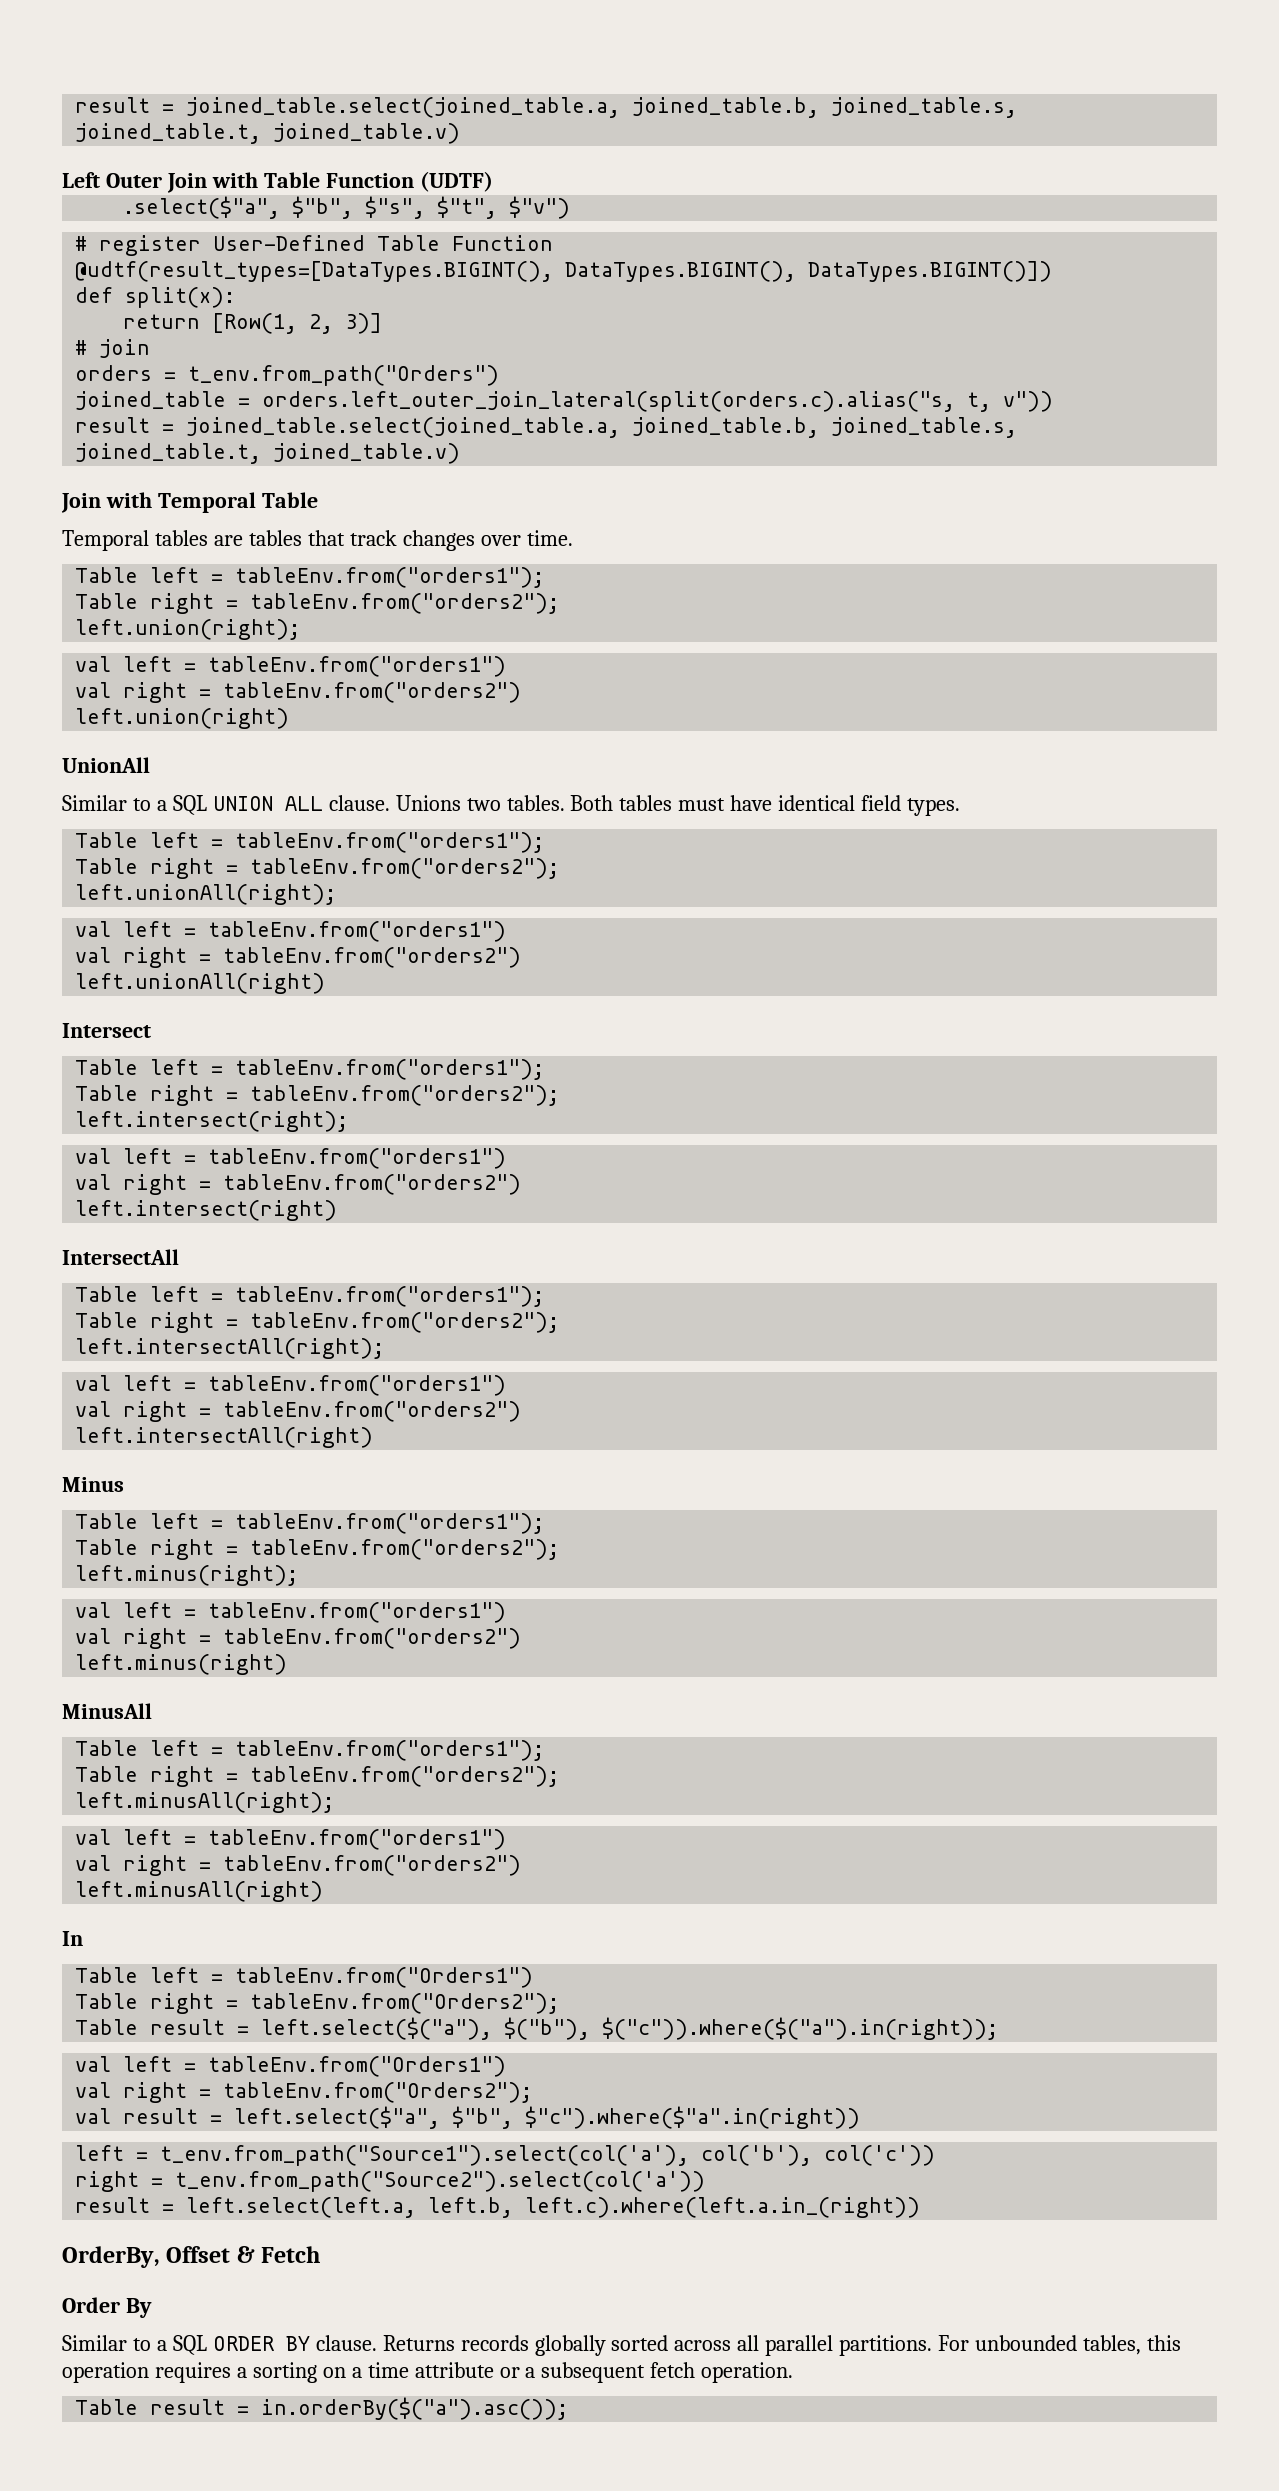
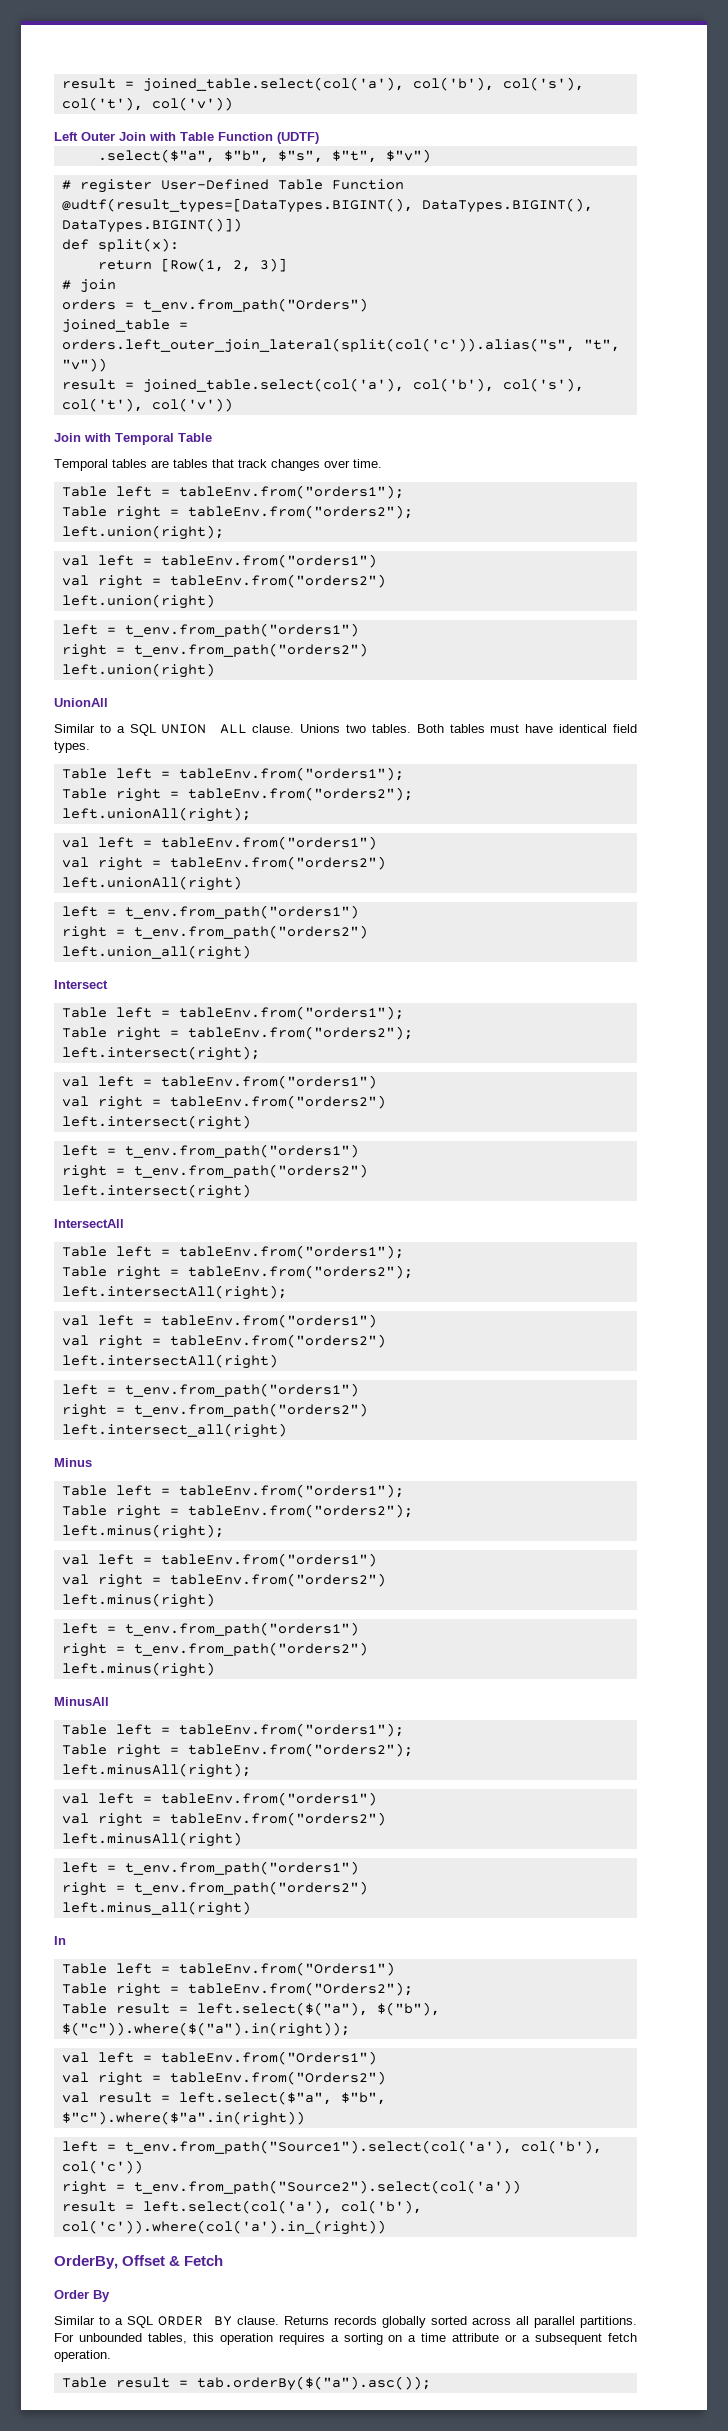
[75,97,1018,118] [75,123,461,144] result = joined_table.select(joined_table.a, joined_table.b, joined_table.s, joined_table.t, joined_table.v) -> [61,77,584,92] [61,97,233,111] result = joined_table.select(col('a'), col('b'), col('s'), col('t'), col('v'))
[262,391,1054,412] [75,417,1018,438] [75,443,461,464] orders.left_outer_join_lateral(split(orders.c).alias("s, t, v")) // result = joined_table.select(joined_table.a, joined_table.b, joined_table.s, joined_table.t, joined_table.v) -> [61,338,620,353] [61,358,107,372] [61,378,584,393] [61,398,233,412] orders.left_outer_join_lateral(split(col('c')).alias("s", "t", "v")) // result = joined_table.select(col('a'), col('b'), col('s'), col('t'), col('v'))
(290, 718) none -> [61,623,359,637] [61,643,368,658] [61,663,215,678] // left = t_env.from_path("orders1") // right = t_env.from_path("orders2") // left.union(right)
(326, 983) none -> [61,905,359,919] [61,925,368,940] [61,945,251,960] // left = t_env.from_path("orders1") // right = t_env.from_path("orders2") // left.union_all(right)
(338, 1210) none -> [61,1144,359,1158] [61,1164,368,1179] [61,1184,251,1199] // left = t_env.from_path("orders1") // right = t_env.from_path("orders2") // left.intersect(right)
(374, 1437) none -> [61,1383,359,1397] [61,1403,368,1418] [61,1423,287,1438] // left = t_env.from_path("orders1") // right = t_env.from_path("orders2") // left.intersect_all(right)
(288, 1664) none -> [61,1622,359,1636] [61,1642,368,1657] [61,1662,215,1677] // left = t_env.from_path("orders1") // right = t_env.from_path("orders2") // left.minus(right)
(324, 1891) none -> [61,1861,359,1875] [61,1881,368,1896] [61,1901,251,1916] // left = t_env.from_path("orders1") // right = t_env.from_path("orders2") // left.minus_all(right)
[223,2082,533,2103] tableEnv.from("Orders2"); -> [169,2071,386,2085] tableEnv.from("Orders2")
[186,2197,921,2218] left.select(left.a, left.b, left.c).where(left.a.in_(right)) -> [142,2200,422,2214] [61,2220,386,2235] left.select(col('a'), col('b'), col('c')).where(col('a').in_(right))
[261,2397,569,2420] in.orderBy($("a").asc()); -> [196,2376,431,2391] tab.orderBy($("a").asc());

